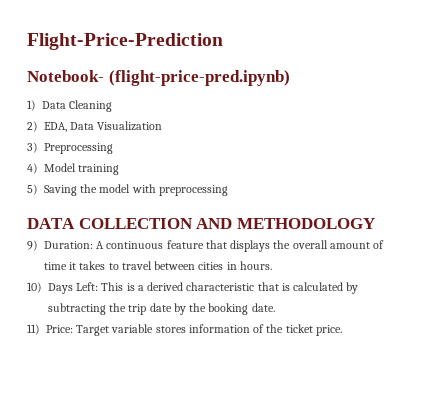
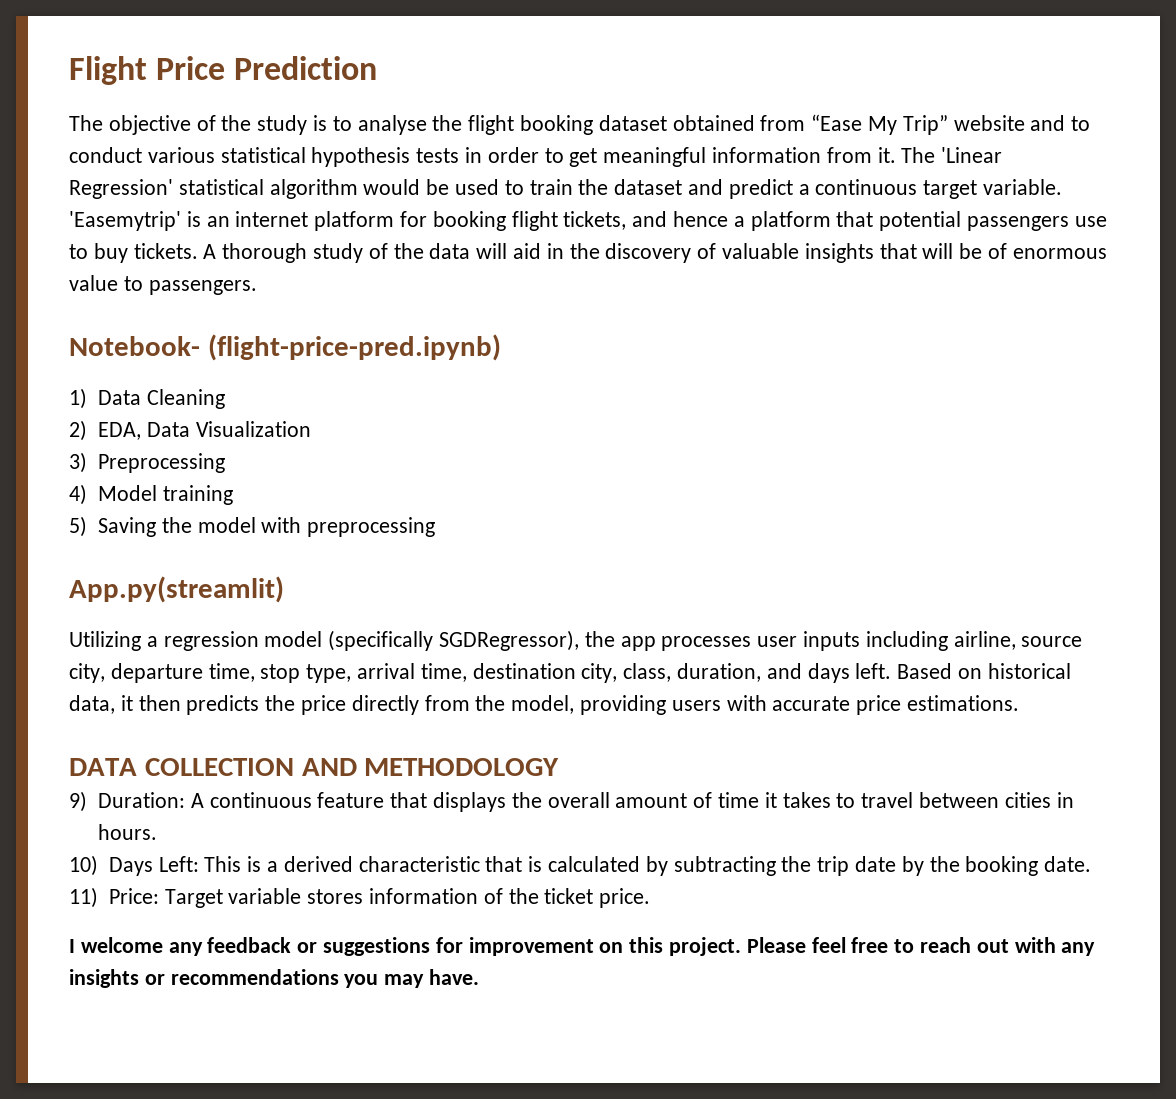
[27,33,223,50] Flight-Price-Prediction -> [69,56,378,85] [69,114,1091,135] [69,147,1003,167] [69,179,1063,199] [69,211,1107,231] [69,243,1107,263] [69,275,257,295] Flight Price Prediction // The objective of the study is to analyse the flight booking dataset obtained from “Ease My Trip” website and to conduct various statistical hypothesis tests in order to get meaningful information from it. The 'Linear Regression' statistical algorithm would be used to train the dataset and predict a continuous target variable. 'Easemytrip' is an internet platform for booking flight tickets, and hence a platform that potential passengers use to buy tickets. A thorough study of the data will aid in the discovery of valuable insights that will be of enormous value to passengers.
(228, 190) none -> [69,576,284,603] [69,630,1083,651] [69,663,1071,683] [69,695,1020,715] // App.py(streamlit) // Utilizing a regression model (specifically SGDRegressor), the app processes user inputs including airline, source city, departure time, stop type, arrival time, destination city, class, duration, and days left. Based on historical data, it then predicts the price directly from the model, providing users with accurate price estimations.
(342, 330) none -> [69,937,1096,956] [69,969,480,988] // I welcome any feedback or suggestions for improvement on this project. Please feel free to reach out with any insights or recommendations you may have.

